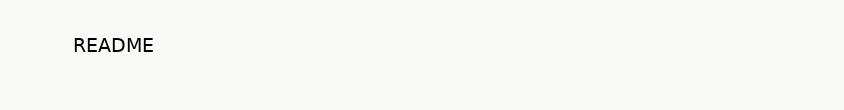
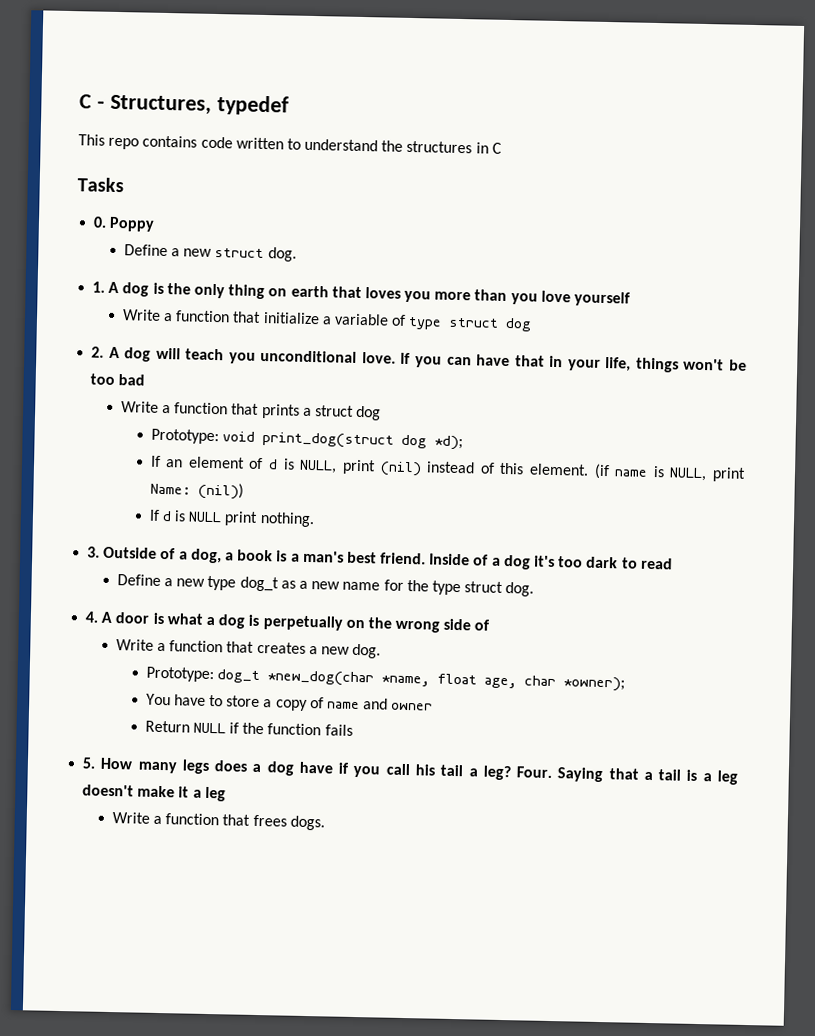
[73,38,154,52] README -> [79,94,289,116] [78,134,502,154] [77,177,124,193] [93,216,156,232] [123,244,297,262] [92,281,632,307] [121,309,533,332] [91,346,748,373] [90,373,146,386] [120,401,382,421] [150,428,463,451] [149,455,747,482] [149,482,244,500] [148,509,315,528] [87,546,673,570] [116,574,535,597] [85,611,491,633] [115,639,382,659] [145,666,625,692] [145,693,434,711] [144,720,353,736] [82,757,738,785] [82,784,226,802] [111,812,325,831] C - Structures, typedef // This repo contains code written to understand the structures in C // Tasks // 0. Poppy // Define a new struct dog. // 1. A dog is the only thing on earth that loves you more than you love yourself // Write a function that initialize a variable of type struct dog // 2. A dog will teach you unconditional love. If you can have that in your life, things won't be too bad // Write a function that prints a struct dog // Prototype: void print_dog(struct dog *d); // If an element of d is NULL, print (nil) instead of this element. (if name is NULL, print Name: (nil)) // If d is NULL print nothing. // 3. Outside of a dog, a book is a man's best friend. Inside of a dog it's too dark to read // Define a new type dog_t as a new name for the type struct dog. // 4. A door is what a dog is perpetually on the wrong side of // Write a function that creates a new dog. // Prototype: dog_t *new_dog(char *name, float age, char *owner); // You have to store a copy of name and owner // Return NULL if the function fails // 5. How many legs does a dog have if you call his tail a leg? Four. Saying that a tail is a leg doesn't make it a leg // Write a function that frees dogs.

